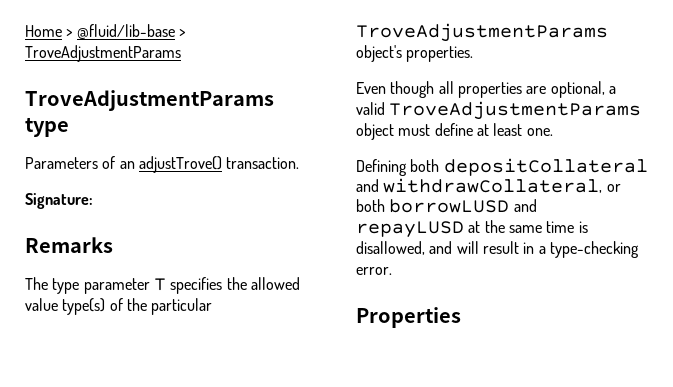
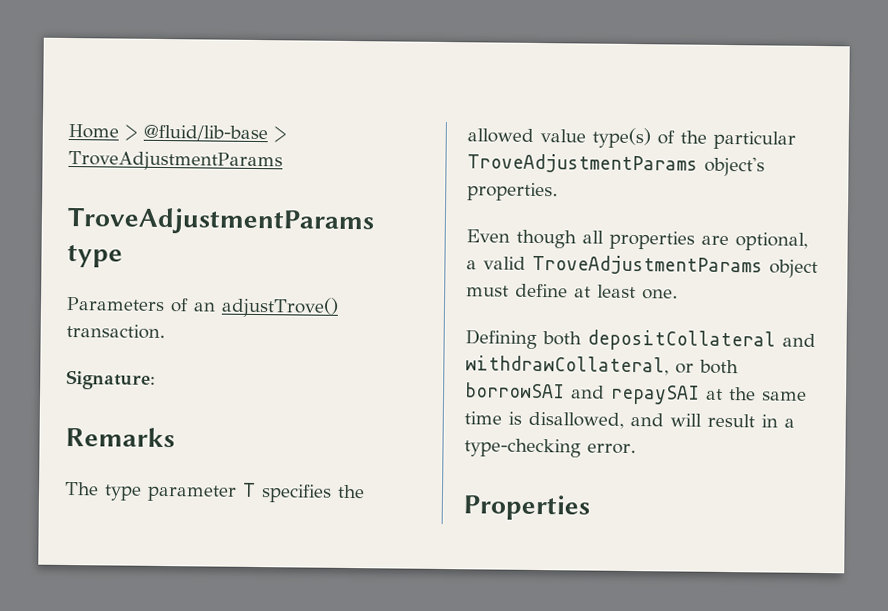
[389,199,537,213] [356,221,464,238] borrowLUSD and repayLUSD -> [465,382,700,405] borrowSAI and repaySAI

